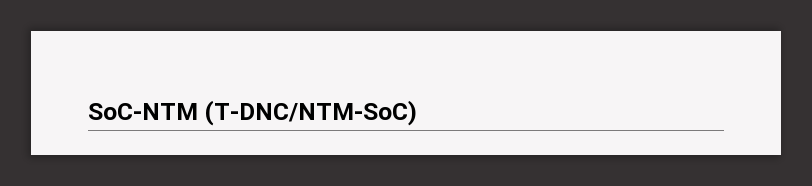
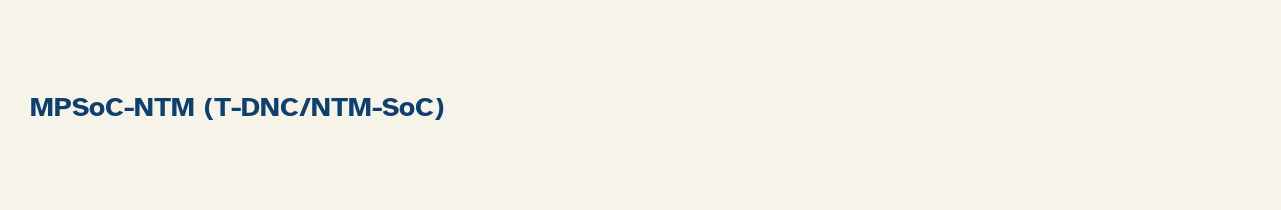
[88,103,198,120] SoC-NTM -> [30,98,195,116] MPSoC-NTM

